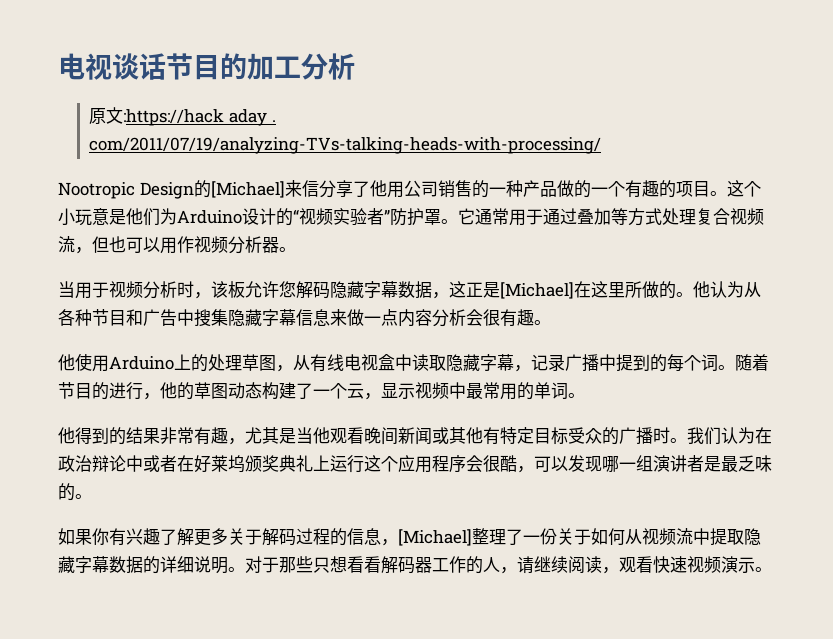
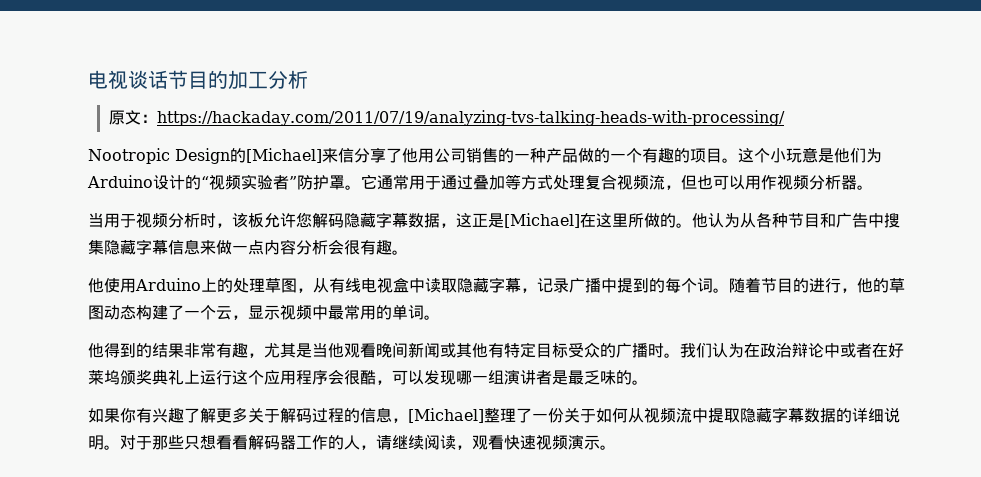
[123,109,276,126] [89,137,602,154] :https://hack aday . com/2011/07/19/analyzing-TVs-talking-heads-with-processing/ -> [140,110,785,126] ：https://hackaday.com/2011/07/19/analyzing-tvs-talking-heads-with-processing/

